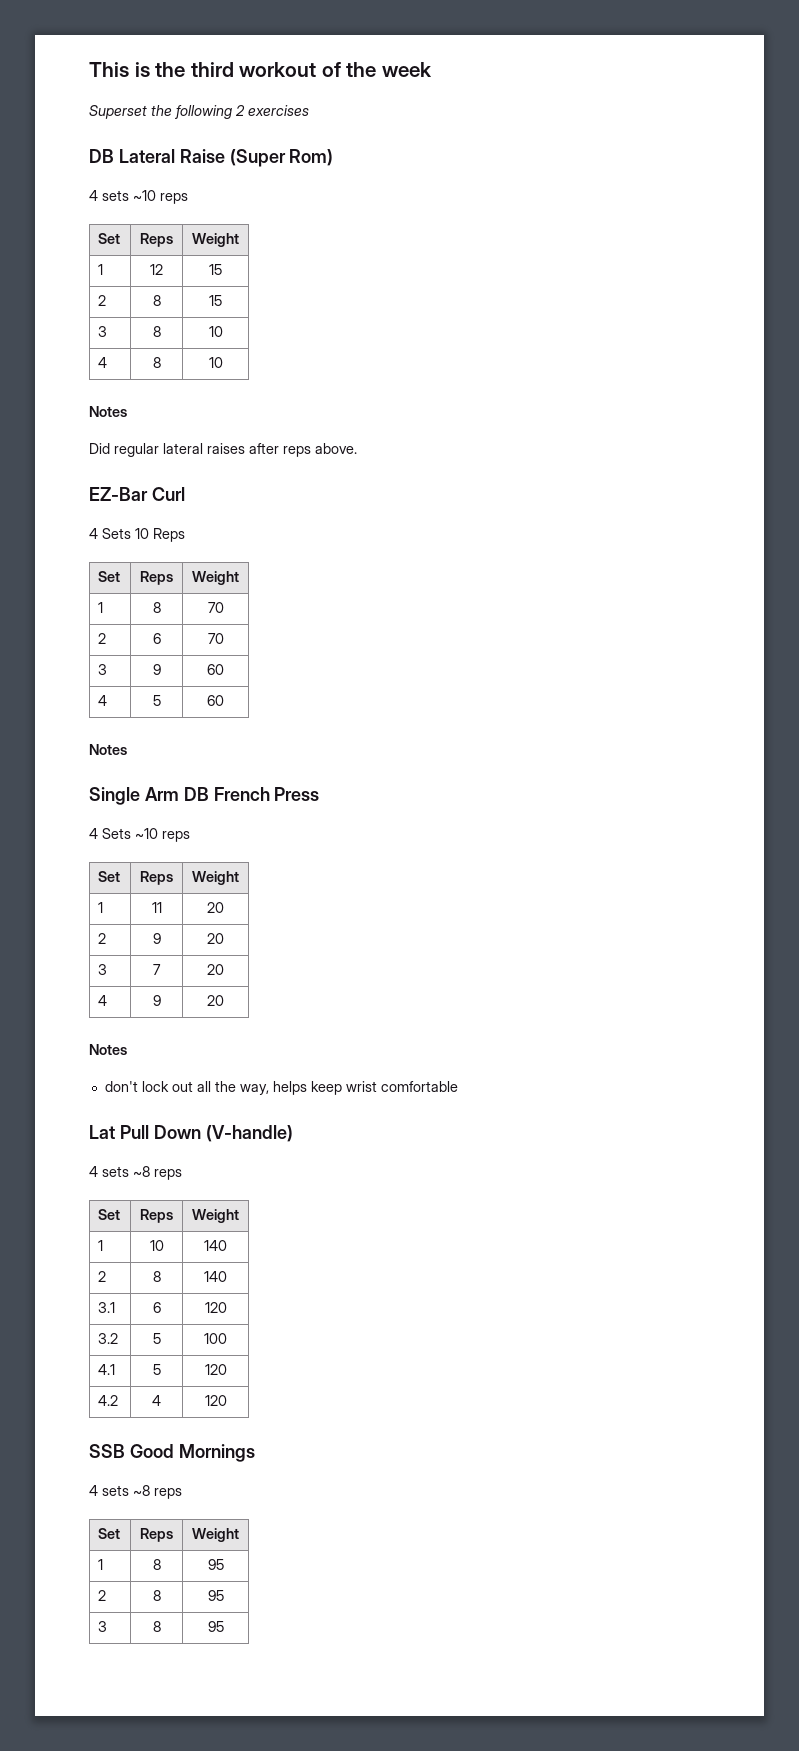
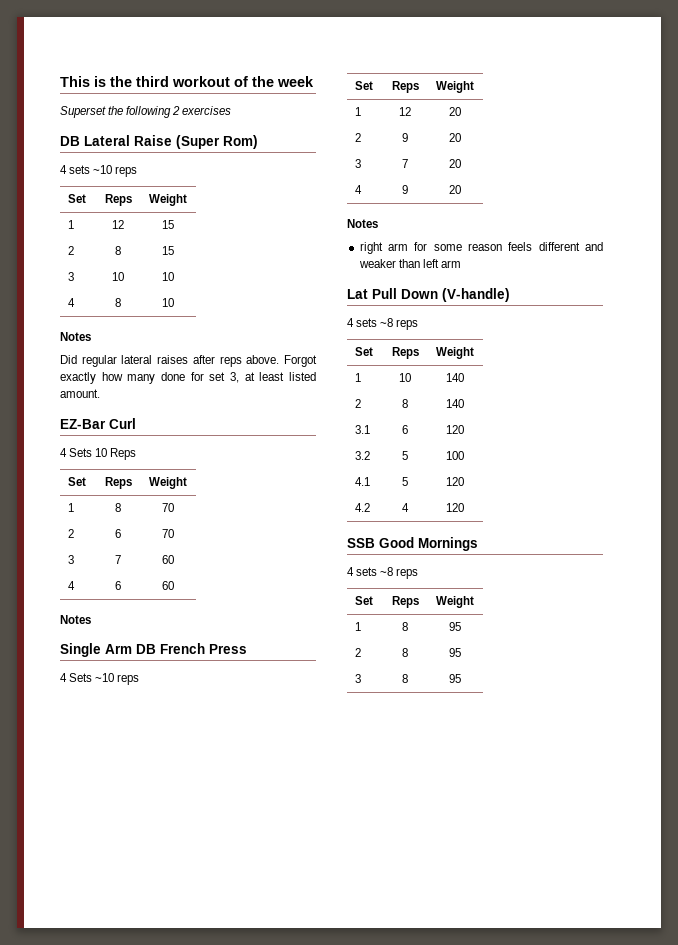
[152,326,161,337] 8 -> [112,272,124,281] 10
(357, 448) none -> [284,355,317,367] [60,372,316,384] [60,389,100,398] Forgot exactly how many done for set 3, at least listed amount.
[152,664,161,675] 9 -> [115,555,121,564] 7
[152,695,161,706] 5 -> [115,581,121,590] 6
[151,902,162,913] 11 -> [399,107,411,116] 12
[104,1081,458,1095] don't lock out all the way, helps keep wrist comfortable -> [359,242,603,254] [358,259,461,268] right arm for some reason feels different and weaker than left arm

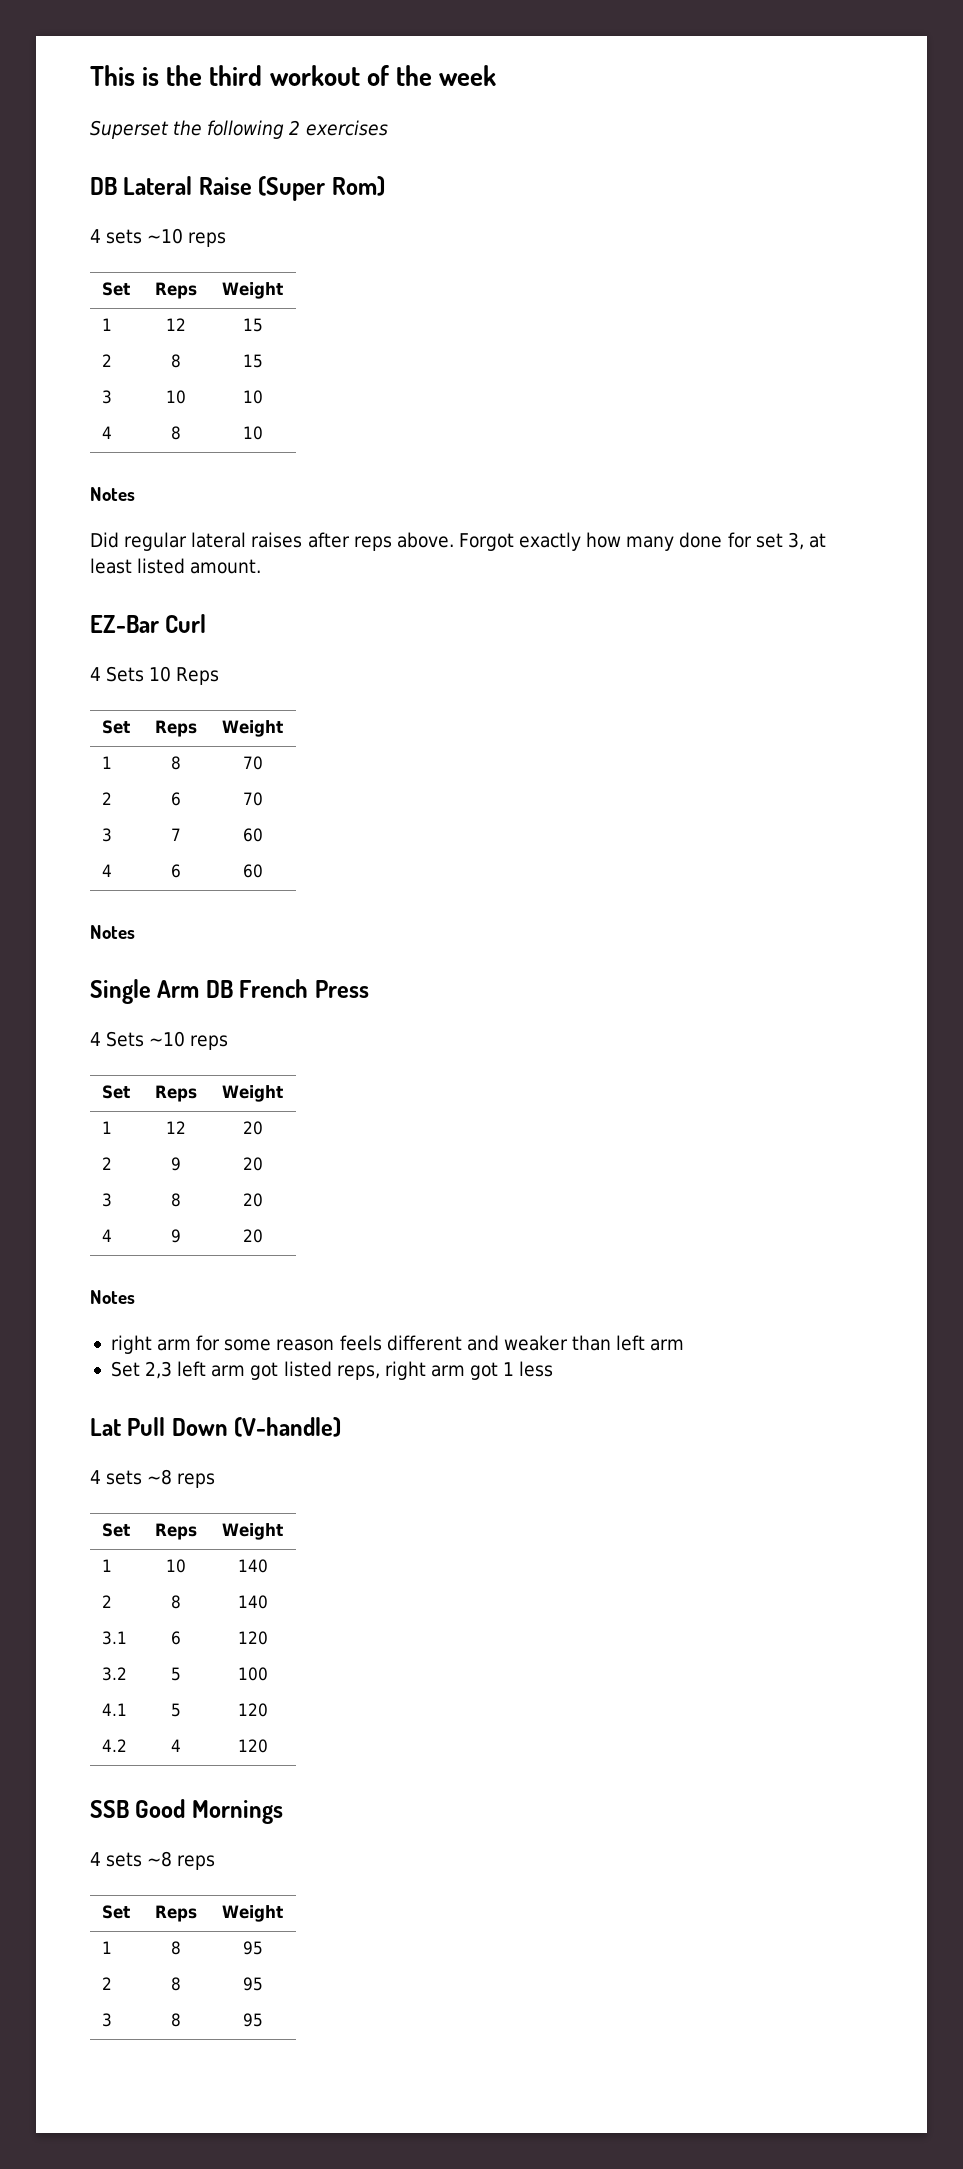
[402,159,408,168] 7 -> [171,1193,181,1207] 8
(461, 264) none -> [110,1361,554,1380] // Set 2,3 left arm got listed reps, right arm got 1 less

